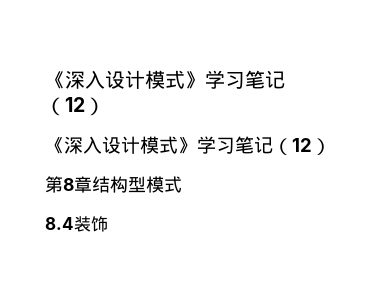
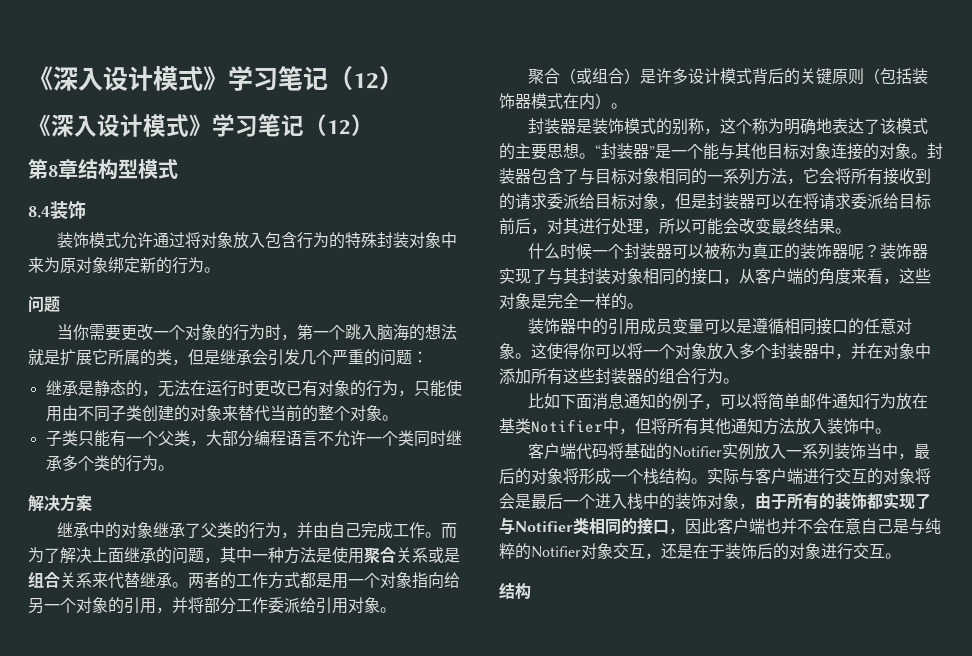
(108, 224) none -> [57,232,458,249] [28,257,220,274] [28,296,60,312] [57,324,458,341] [28,349,428,366] [45,380,462,397] [45,405,398,422] [45,430,462,447] [45,455,174,472] [28,494,92,512] [57,522,458,539] [28,547,460,564] [28,572,460,589] [28,597,396,614] [528,68,929,85] [499,93,627,110] [528,118,929,135] [499,143,943,160] [499,168,931,185] [499,193,931,210] [499,218,851,235] [528,243,929,260] [499,268,931,285] [499,293,643,310] [528,318,913,335] [499,343,931,360] [499,368,739,385] [528,393,929,410] [499,418,891,435] [528,443,931,460] [499,468,931,485] [499,492,931,510] [499,518,941,535] [499,543,901,560] [499,582,531,599] // 装饰模式允许通过将对象放入包含行为的特殊封装对象中来为原对象绑定新的行为。 // 问题 // 当你需要更改一个对象的行为时，第一个跳入脑海的想法就是扩展它所属的类，但是继承会引发几个严重的问题： // 继承是静态的，无法在运行时更改已有对象的行为，只能使用由不同子类创建的对象来替代当前的整个对象。 // 子类只能有一个父类，大部分编程语言不允许一个类同时继承多个类的行为。 // 解决方案 // 继承中的对象继承了父类的行为，并由自己完成工作。而为了解决上面继承的问题，其中一种方法是使用聚合关系或是组合关系来代替继承。两者的工作方式都是用一个对象指向给另一个对象的引用，并将部分工作委派给引用对象。 // 聚合（或组合）是许多设计模式背后的关键原则（包括装饰器模式在内）。 // 封装器是装饰模式的别称，这个称为明确地表达了该模式的主要思想。“封装器”是一个能与其他目标对象连接的对象。封装器包含了与目标对象相同的一系列方法，它会将所有接收到的请求委派给目标对象，但是封装器可以在将请求委派给目标前后，对其进行处理，所以可能会改变最终结果。 // 什么时候一个封装器可以被称为真正的装饰器呢？装饰器实现了与其封装对象相同的接口，从客户端的角度来看，这些对象是完全一样的。 // 装饰器中的引用成员变量可以是遵循相同接口的任意对象。这使得你可以将一个对象放入多个封装器中，并在对象中添加所有这些封装器的组合行为。 // 比如下面消息通知的例子，可以将简单邮件通知行为放在基类Notifier中，但将所有其他通知方法放入装饰中。 // 客户端代码将基础的Notifier实例放入一系列装饰当中，最后的对象将形成一个栈结构。实际与客户端进行交互的对象将会是最后一个进入栈中的装饰对象，由于所有的装饰都实现了与Notifier类相同的接口，因此客户端也并不会在意自己是与纯粹的Notifier对象交互，还是在于装饰后的对象进行交互。 // 结构

